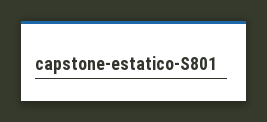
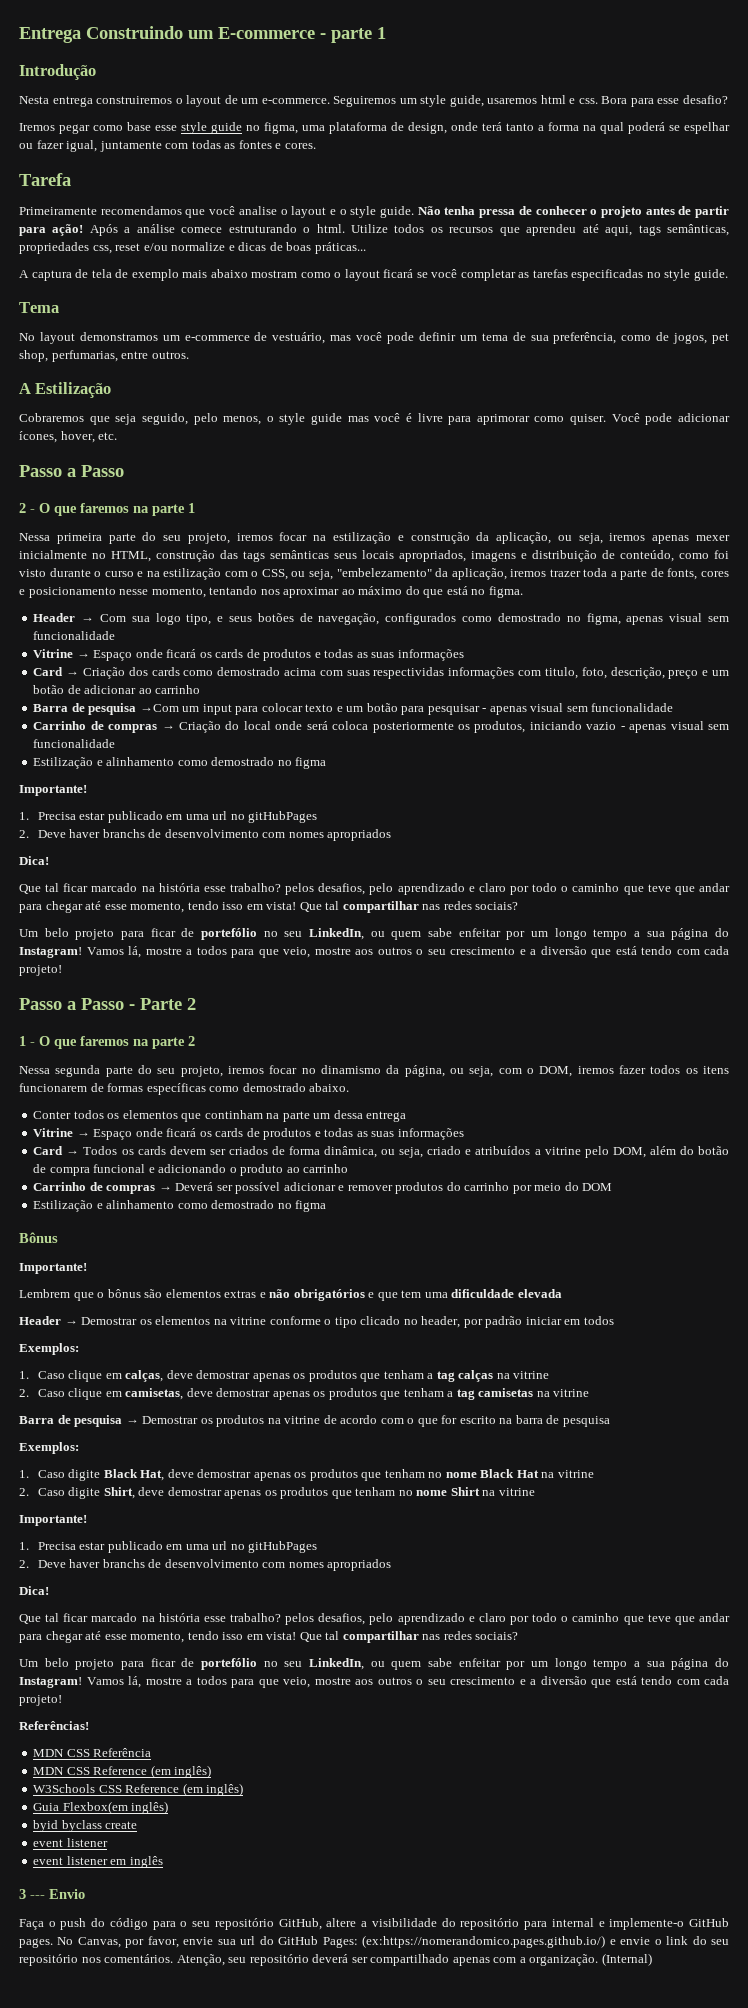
[35,56,217,74] capstone-estatico-S801 -> [19,26,386,43] [19,64,96,80] [19,95,728,107] [19,122,730,134] [19,140,316,152] [19,173,71,186] [19,206,730,218] [19,224,730,236] [19,242,366,254] [19,269,728,281] [19,302,59,313] [19,332,729,344] [19,350,189,362] [19,382,112,398] [19,413,731,425] [19,431,118,443] [19,465,124,477] [19,503,195,516] [19,532,731,544] [19,550,729,562] [19,568,729,580] [19,586,523,598] [33,613,730,625] [33,631,116,640] [33,649,464,661] [33,667,730,679] [33,685,201,694] [33,703,674,715] [33,721,730,733] [33,739,116,748] [33,757,327,769] [19,785,87,796] [19,811,318,823] [19,829,392,841] [19,856,49,865] [19,883,730,895] [19,901,519,913] [19,928,729,940] [19,946,729,958] [19,965,62,976] [19,998,196,1010] [19,1036,195,1049] [19,1065,730,1077] [19,1083,350,1095] [33,1110,407,1122] [33,1128,464,1140] [33,1146,730,1158] [33,1164,349,1176] [33,1182,613,1194] [33,1200,327,1212] [19,1232,58,1243] [19,1263,87,1274] [19,1289,562,1301] [19,1316,614,1328] [19,1343,79,1355] [19,1370,550,1382] [19,1388,590,1400] [19,1415,610,1427] [19,1442,79,1454] [19,1469,594,1481] [19,1487,535,1499] [19,1515,87,1526] [19,1541,318,1553] [19,1559,392,1571] [19,1586,49,1595] [19,1613,730,1625] [19,1631,519,1643] [19,1658,729,1670] [19,1676,729,1688] [19,1695,62,1706] [19,1721,89,1730] [33,1748,152,1757] [33,1765,212,1778] [33,1783,244,1796] [33,1801,169,1814] [33,1820,138,1832] [33,1838,108,1847] [33,1856,163,1868] [19,1889,85,1899] [19,1918,729,1930] [19,1935,730,1948] [19,1953,652,1966] Entrega Construindo um E-commerce - parte 1 // Introdução // Nesta entrega construiremos o layout de um e-commerce. Seguiremos um style guide, usaremos html e css. Bora para esse desafio? // Iremos pegar como base esse style guide no figma, uma plataforma de design, onde terá tanto a forma na qual poderá se espelhar ou fazer igual, juntamente com todas as fontes e cores. // Tarefa // Primeiramente recomendamos que você analise o layout e o style guide. Não tenha pressa de conhecer o projeto antes de partir para ação! Após a análise comece estruturando o html. Utilize todos os recursos que aprendeu até aqui, tags semânticas, propriedades css, reset e/ou normalize e dicas de boas práticas... // A captura de tela de exemplo mais abaixo mostram como o layout ficará se você completar as tarefas especificadas no style guide. // Tema // No layout demonstramos um e-commerce de vestuário, mas você pode definir um tema de sua preferência, como de jogos, pet shop, perfumarias, entre outros. // A Estilização // Cobraremos que seja seguido, pelo menos, o style guide mas você é livre para aprimorar como quiser. Você pode adicionar ícones, hover, etc. // Passo a Passo // 2 - O que faremos na parte 1 // Nessa primeira parte do seu projeto, iremos focar na estilização e construção da aplicação, ou seja, iremos apenas mexer inicialmente no HTML, construção das tags semânticas seus locais apropriados, imagens e distribuição de conteúdo, como foi visto durante o curso e na estilização com o CSS, ou seja, "embelezamento" da aplicação, iremos trazer toda a parte de fonts, cores e posicionamento nesse momento, tentando nos aproximar ao máximo do que está no figma. // Header → Com sua logo tipo, e seus botões de navegação, configurados como demostrado no figma, apenas visual sem funcionalidade // Vitrine → Espaço onde ficará os cards de produtos e todas as suas informações // Card → Criação dos cards como demostrado acima com suas respectividas informações com titulo, foto, descrição, preço e um botão de adicionar ao carrinho // Barra de pesquisa →Com um input para colocar texto e um botão para pesquisar - apenas visual sem funcionalidade // Carrinho de compras → Criação do local onde será coloca posteriormente os produtos, iniciando vazio - apenas visual sem funcionalidade // Estilização e alinhamento como demostrado no figma // Importante! // 1. Precisa estar publicado em uma url no gitHubPages // 2. Deve haver branchs de desenvolvimento com nomes apropriados // Dica! // Que tal ficar marcado na história esse trabalho? pelos desafios, pelo aprendizado e claro por todo o caminho que teve que andar para chegar até esse momento, tendo isso em vista! Que tal compartilhar nas redes sociais? // Um belo projeto para ficar de portefólio no seu LinkedIn, ou quem sabe enfeitar por um longo tempo a sua página do Instagram! Vamos lá, mostre a todos para que veio, mostre aos outros o seu crescimento e a diversão que está tendo com cada projeto! // Passo a Passo - Parte 2 // 1 - O que faremos na parte 2 // Nessa segunda parte do seu projeto, iremos focar no dinamismo da página, ou seja, com o DOM, iremos fazer todos os itens funcionarem de formas específicas como demostrado abaixo. // Conter todos os elementos que continham na parte um dessa entrega // Vitrine → Espaço onde ficará os cards de produtos e todas as suas informações // Card → Todos os cards devem ser criados de forma dinâmica, ou seja, criado e atribuídos a vitrine pelo DOM, além do botão de compra funcional e adicionando o produto ao carrinho // Carrinho de compras → Deverá ser possível adicionar e remover produtos do carrinho por meio do DOM // Estilização e alinhamento como demostrado no figma // Bônus // Importante! // Lembrem que o bônus são elementos extras e não obrigatórios e que tem uma dificuldade elevada // Header → Demostrar os elementos na vitrine conforme o tipo clicado no header, por padrão iniciar em todos // Exemplos: // 1. Caso clique em calças, deve demostrar apenas os produtos que tenham a tag calças na vitrine // 2. Caso clique em camisetas, deve demostrar apenas os produtos que tenham a tag camisetas na vitrine // Barra de pesquisa → Demostrar os produtos na vitrine de acordo com o que for escrito na barra de pesquisa // Exemplos: // 1. Caso digite Black Hat, deve demostrar apenas os produtos que tenham no nome Black Hat na vitrine // 2. Caso digite Shirt, deve demostrar apenas os produtos que tenham no nome Shirt na vitrine // Importante! // 1. Precisa estar publicado em uma url no gitHubPages // 2. Deve haver branchs de desenvolvimento com nomes apropriados // Dica! // Que tal ficar marcado na história esse trabalho? pelos desafios, pelo aprendizado e claro por todo o caminho que teve que andar para chegar até esse momento, tendo isso em vista! Que tal compartilhar nas redes sociais? // Um belo projeto para ficar de portefólio no seu LinkedIn, ou quem sabe enfeitar por um longo tempo a sua página do Instagram! Vamos lá, mostre a todos para que veio, mostre aos outros o seu crescimento e a diversão que está tendo com cada projeto! // Referências! // MDN CSS Referência // MDN CSS Reference (em inglês) // W3Schools CSS Reference (em inglês) // Guia Flexbox(em inglês) // byid byclass create // event listener // event listener em inglês // 3 --- Envio // Faça o push do código para o seu repositório GitHub, altere a visibilidade do repositório para internal e implemente-o GitHub pages. No Canvas, por favor, envie sua url do GitHub Pages: (ex:https://nomerandomico.pages.github.io/) e envie o link do seu repositório nos comentários. Atenção, seu repositório deverá ser compartilhado apenas com a organização. (Internal)

